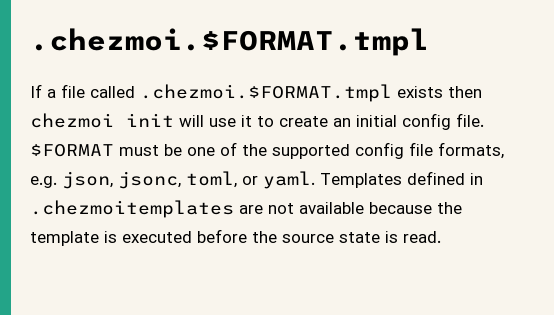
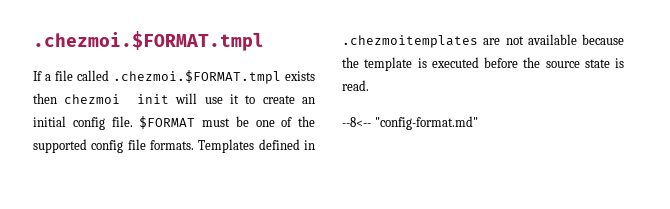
[438,142,504,159] [30,171,315,189] formats, e.g. json, jsonc, toml, or yaml. -> [150,140,194,150] formats.
(441, 237) none -> [342,116,478,130] // --8<-- "config-format.md"

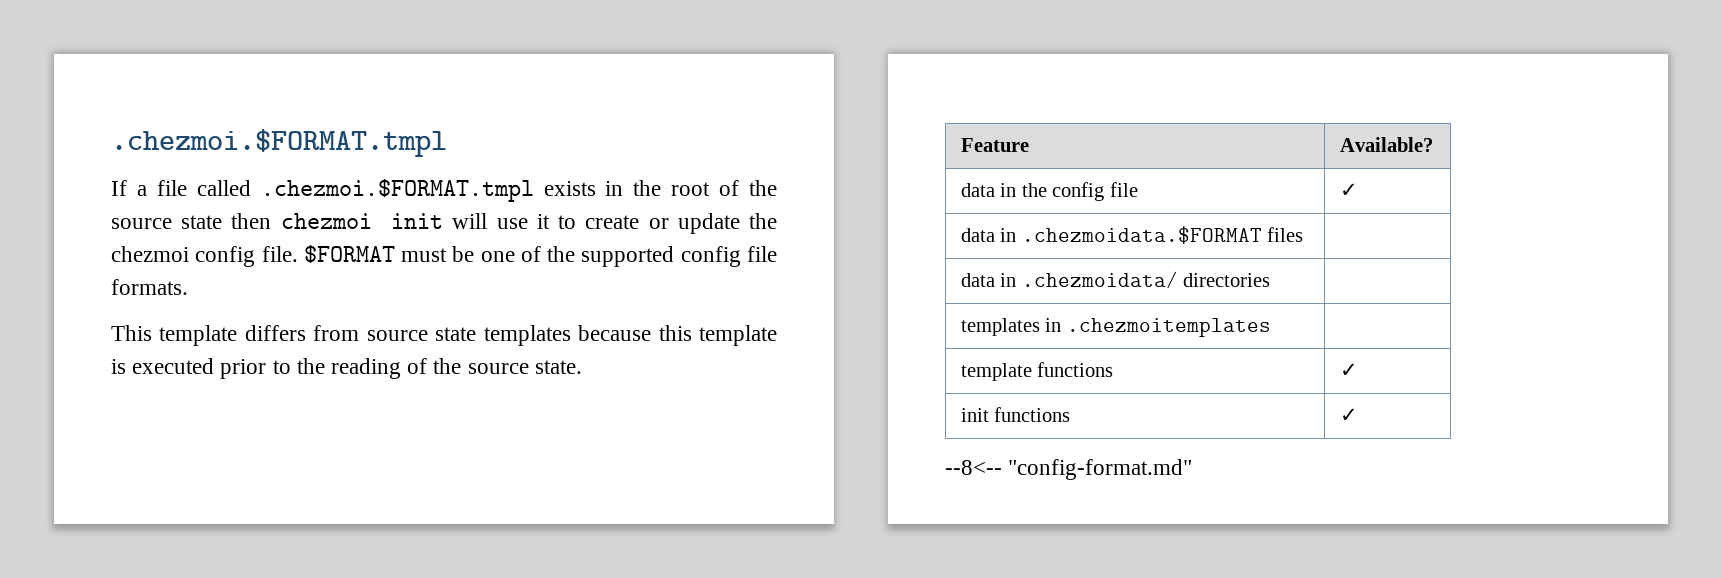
(315, 76) none -> [605,180,777,196] [111,215,223,229] in the root of the source state
[301,97,315,104] [33,116,66,127] an initial -> [648,213,777,234] [111,246,189,262] or update the chezmoi
[198,139,315,153] [342,34,624,48] [342,57,624,71] [342,80,369,91] Templates defined in .chezmoitemplates are not available because the template is executed before the source state is read. -> [111,325,777,346] [111,358,582,379] [960,138,1029,152] [1339,137,1433,152] [960,182,1138,201] [1339,183,1358,197] [960,226,1304,244] [960,271,1271,288] [960,318,1271,337] [960,362,1114,381] [1339,363,1358,377] [960,407,1071,422] [1339,408,1358,422] // This template differs from source state templates because this template is executed prior to the reading of the source state. // Feature | Available? // data in the config file | ✓ // data in .chezmoidata.$FORMAT files | // data in .chezmoidata/ directories | // templates in .chezmoitemplates | // template functions | ✓ // init functions | ✓

